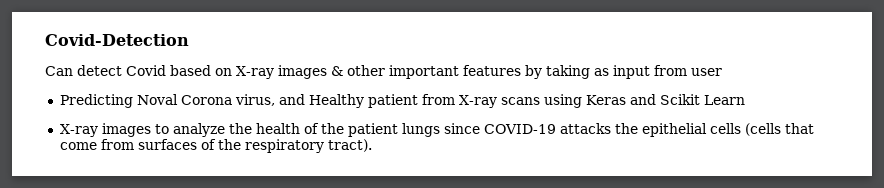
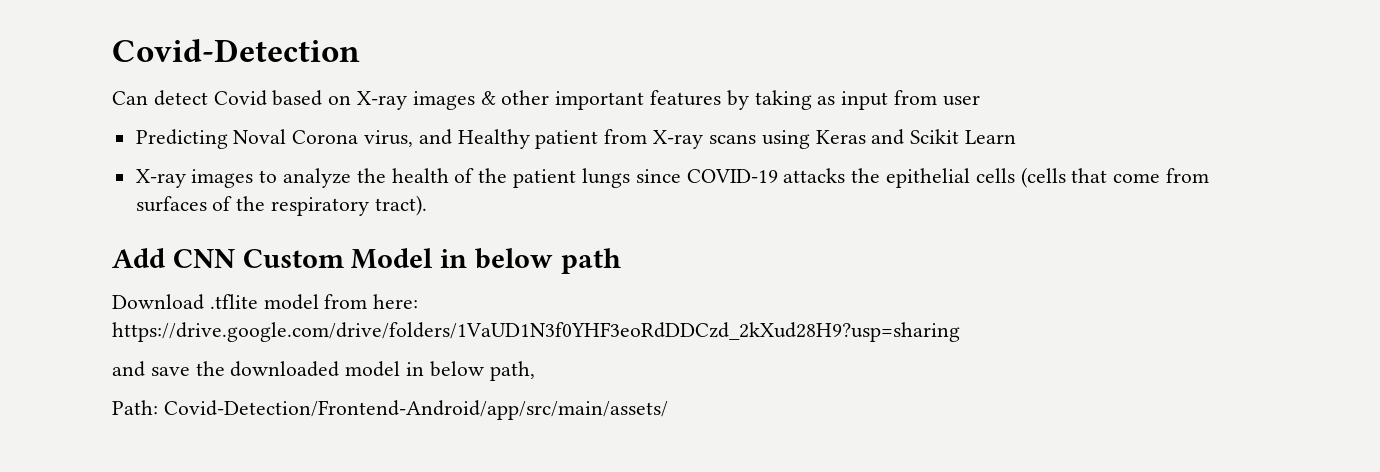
(372, 145) none -> [112,248,621,274] [112,294,419,310] [112,322,960,342] [112,361,535,381] [112,400,668,420] // Add CNN Custom Model in below path // Download .tflite model from here: https://drive.google.com/drive/folders/1VaUD1N3f0YHF3eoRdDDCzd_2kXud28H9?usp=sharing // and save the downloaded model in below path, // Path: Covid-Detection/Frontend-Android/app/src/main/assets/

